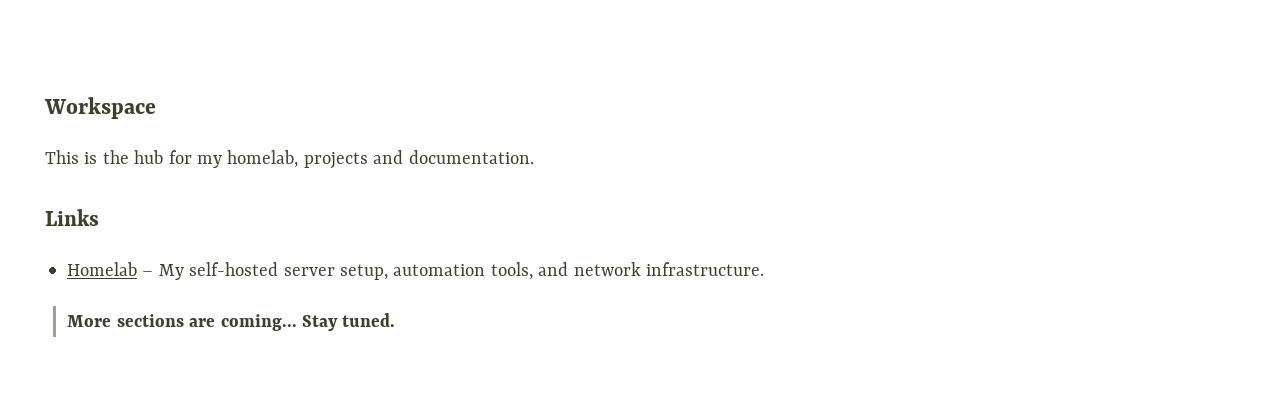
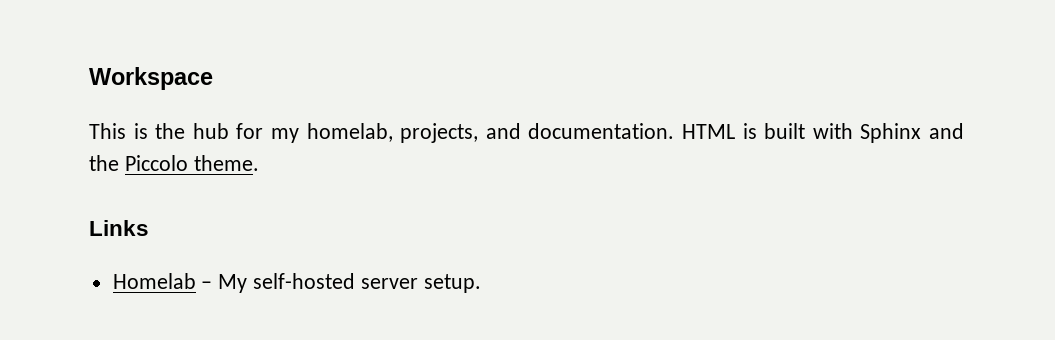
[303,152,368,169] projects -> [400,123,479,143] projects,
(534, 157) none -> [682,123,965,143] [89,155,259,171] HTML is built with Sphinx and the Piccolo theme.
[340,262,764,280] [67,313,396,331] setup, automation tools, and network infrastructure. // More sections are coming... Stay tuned. -> [423,274,481,293] setup.

